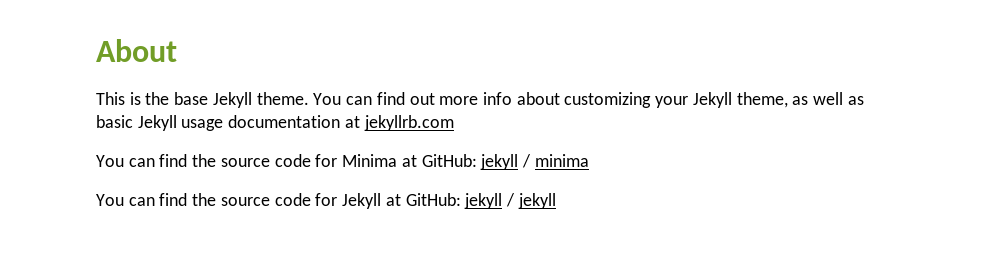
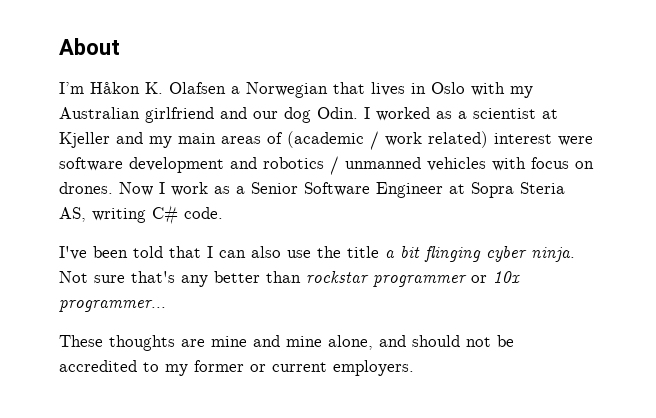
[96,92,864,108] [96,115,454,131] [96,154,589,170] [96,193,556,209] This is the base Jekyll theme. You can find out more info about customizing your Jekyll theme, as well as basic Jekyll usage documentation at jekyllrb.com // You can find the source code for Minima at GitHub: jekyll / minima // You can find the source code for Jekyll at GitHub: jekyll / jekyll -> [59,82,533,98] [59,107,558,123] [59,131,593,150] [59,156,594,175] [59,182,565,198] [59,205,223,225] [59,246,575,262] [59,271,520,287] [59,300,166,312] [59,335,514,351] [59,360,414,376] I’m Håkon K. Olafsen a Norwegian that lives in Oslo with my Australian girlfriend and our dog Odin. I worked as a scientist at Kjeller and my main areas of (academic / work related) interest were software development and robotics / unmanned vehicles with focus on drones. Now I work as a Senior Software Engineer at Sopra Steria AS, writing C# code. // I've been told that I can also use the title a bit flinging cyber ninja. Not sure that's any better than rockstar programmer or 10x programmer... // These thoughts are mine and mine alone, and should not be accredited to my former or current employers.

